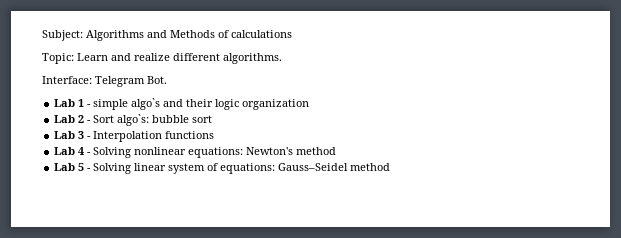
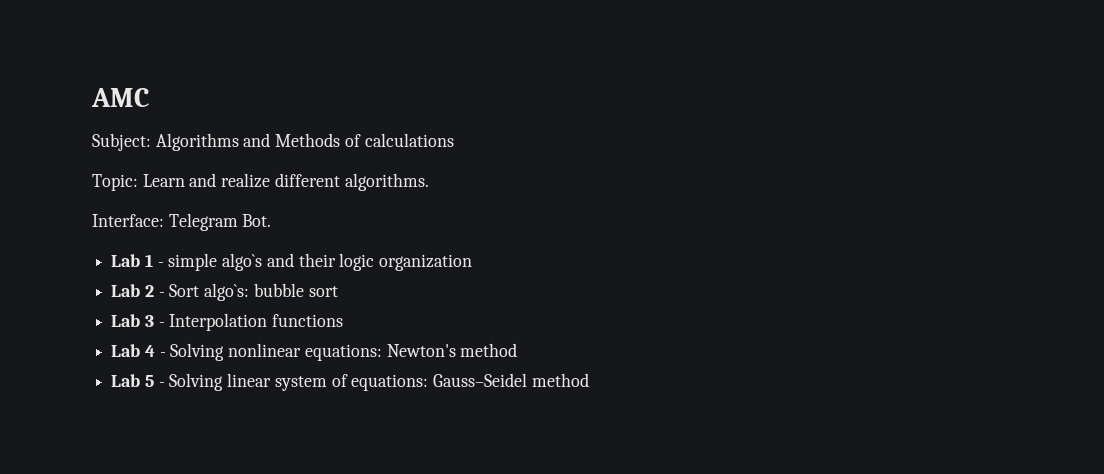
(42, 35) none -> [91,88,149,107] AMC //

